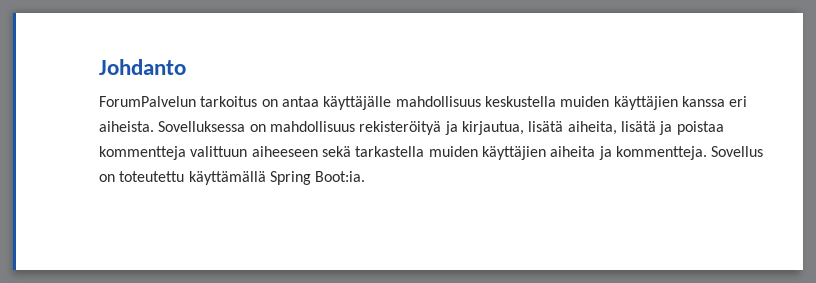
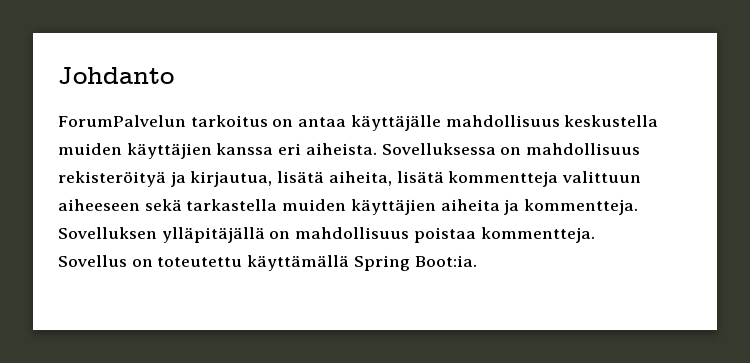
[659,121,724,135] ja poistaa -> (444, 177) none
(707, 153) none -> [58,227,595,243] Sovelluksen ylläpitäjällä on mahdollisuus poistaa kommentteja.

